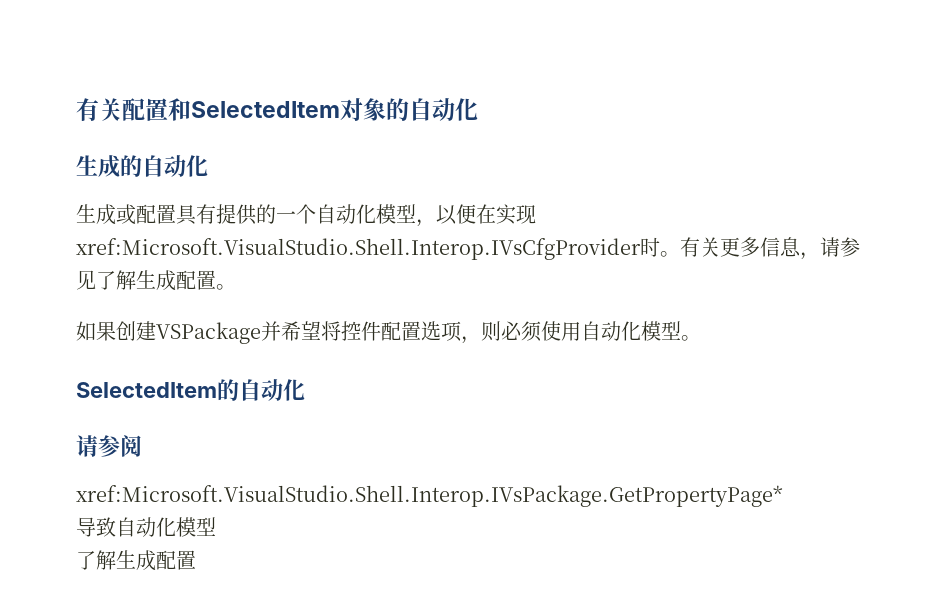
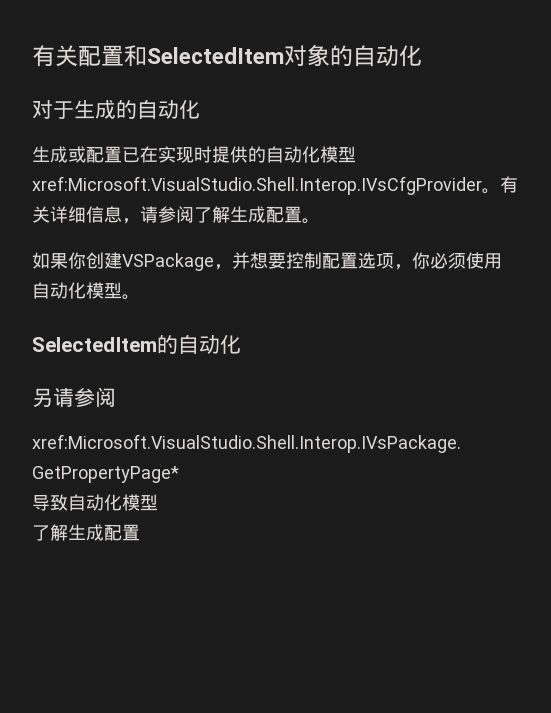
(478, 109) none -> [32,100,74,119] 对于
[176,204,536,227] [76,237,760,260] 具有提供的一个自动化模型，以便在实现xref:Microsoft.VisualStudio.Shell.Interop.IVsCfgProvider时。有关更多 -> [122,146,356,163] [32,176,518,195] [32,206,86,223] 已在实现时提供的自动化模型xref:Microsoft.VisualStudio.Shell.Interop.IVsCfgProvider。有关详细
[76,270,96,290] 见 -> [176,206,194,223] 阅
(116, 331) none -> [68,252,86,269] 你
[261,321,381,341] 并希望将控件 -> [214,252,322,270] ，并想要控制
[481,321,501,341] 则 -> [412,252,430,269] 你
(305, 390) none -> [32,388,53,407] 另

